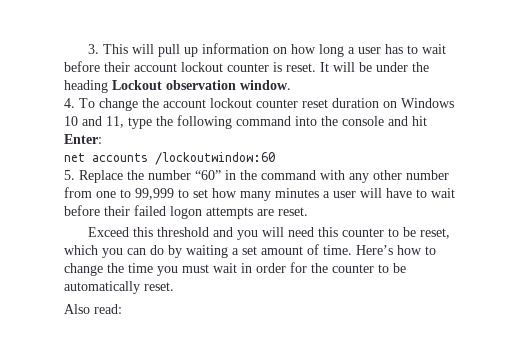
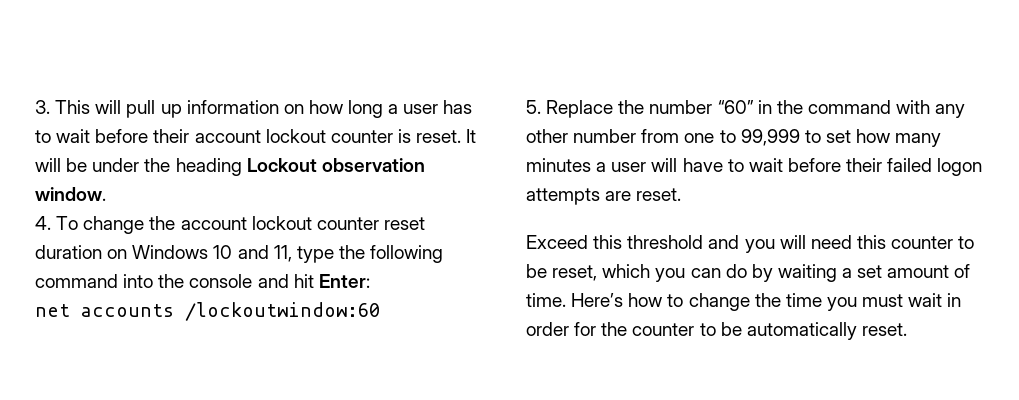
[64,304,122,314] // Also read: -> (907, 329) none

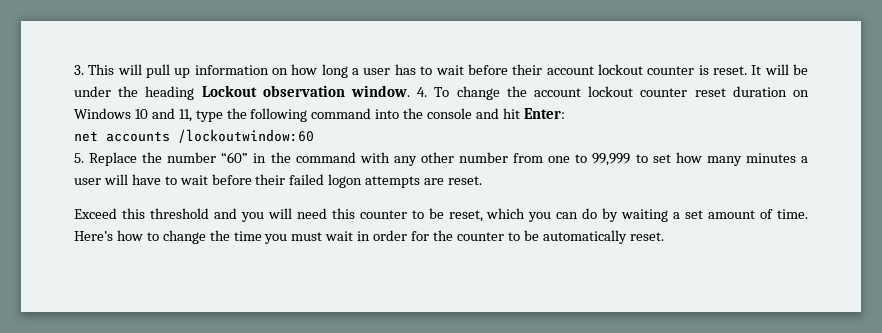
(106, 194) // -> (410, 91) none

